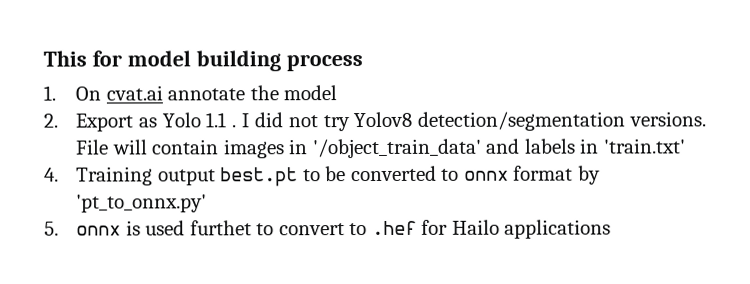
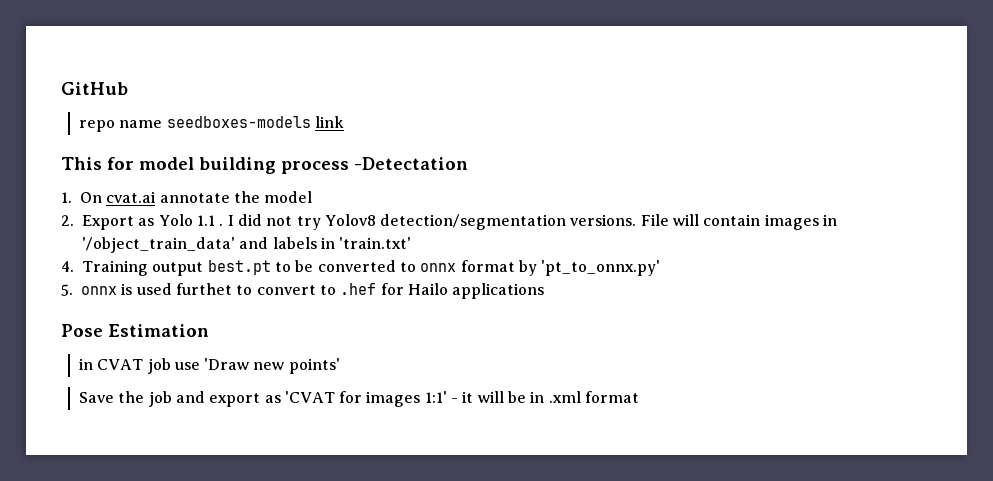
(43, 58) none -> [61,82,128,95] [78,116,344,132] GitHub // repo name seedboxes-models link //
(363, 63) none -> [354,157,468,170] -Detectation
(612, 229) none -> [61,324,209,337] [78,358,340,374] [78,391,640,407] // Pose Estimation // in CVAT job use 'Draw new points' // Save the job and export as 'CVAT for images 1:1' - it will be in .xml format

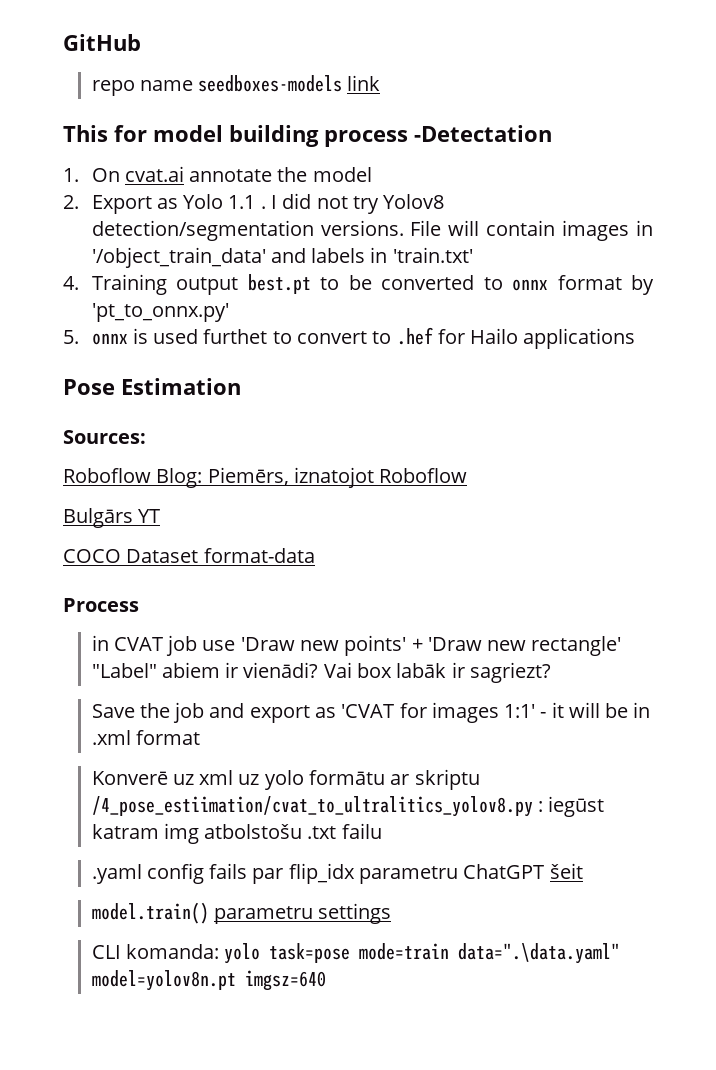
(209, 330) none -> [63,430,146,444] [63,467,468,488] [63,508,161,528] [63,548,315,563] [63,598,139,612] // Sources: // Roboflow Blog: Piemērs, iznatojot Roboflow // Bulgārs YT // COCO Dataset format-data // Process
(340, 366) none -> [411,636,622,656] [91,662,551,683] + 'Draw new rectangle' "Label" abiem ir vienādi? Vai box labāk ir sagriezt?
(640, 397) none -> [91,769,480,790] [91,796,605,817] [91,823,382,844] [91,863,583,884] [91,902,392,924] [91,943,621,964] [91,970,326,991] // Konverē uz xml uz yolo formātu ar skriptu /4_pose_estiimation/cvat_to_ultralitics_yolov8.py : iegūst katram img atbolstošu .txt failu // .yaml config fails par flip_idx parametru ChatGPT šeit // model.train() parametru settings // CLI komanda: yolo task=pose mode=train data=".\data.yaml" model=yolov8n.pt imgsz=640

